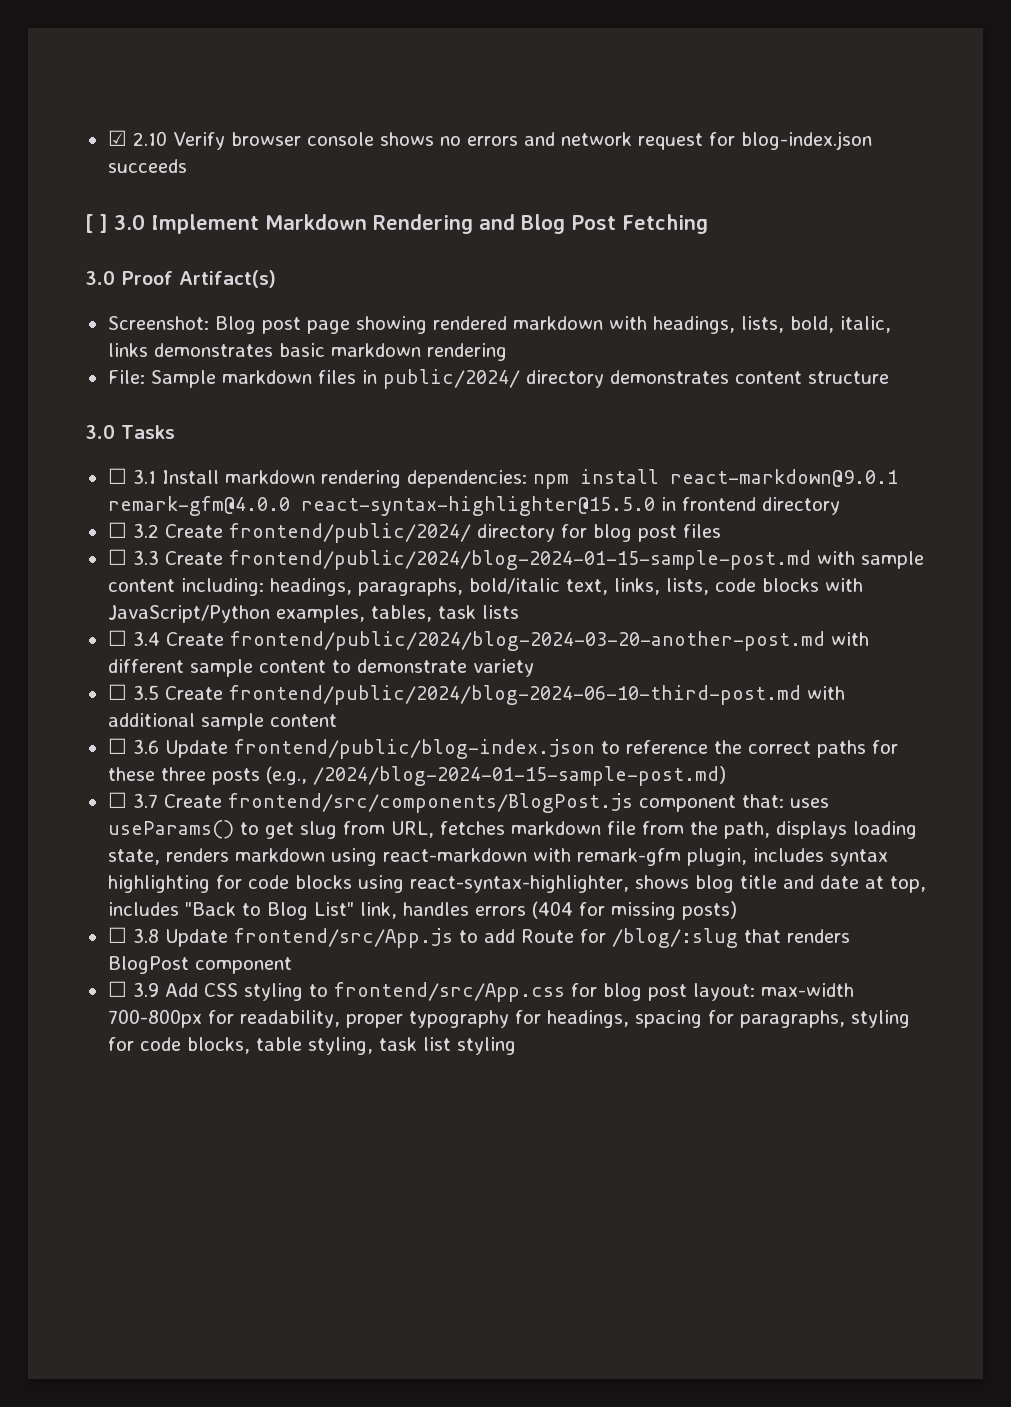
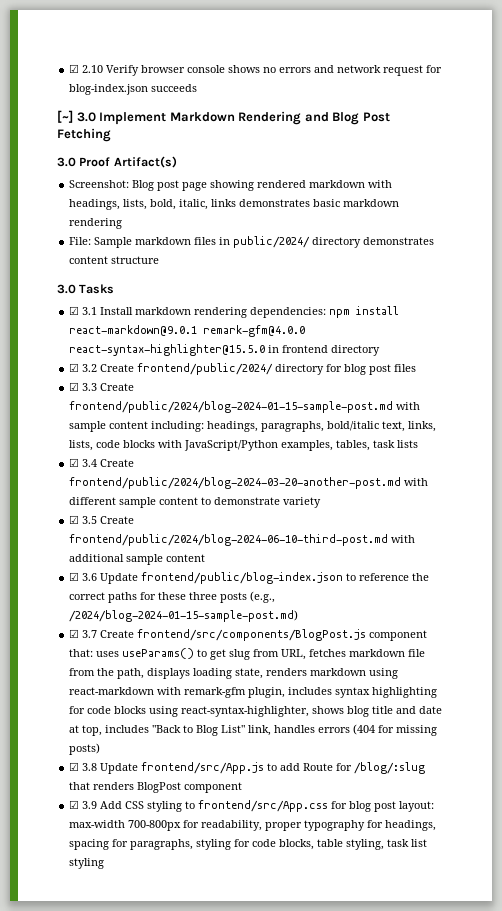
[85,214,108,233] [ ] -> [57,110,73,123] [~]
[107,468,127,484] ☐ -> [69,306,80,315] ☑
[107,522,127,538] ☐ -> [69,363,80,372] ☑
[107,549,127,565] ☐ -> [69,382,80,391] ☑
[107,630,127,646] ☐ -> [69,458,80,467] ☑
[107,684,127,700] ☐ -> [69,515,80,524] ☑
[107,738,127,754] ☐ -> [69,572,80,581] ☑
[107,792,127,808] ☐ -> [69,629,80,638] ☑
[107,927,127,943] ☐ -> [69,762,80,771] ☑
[107,981,127,997] ☐ -> [69,800,80,809] ☑

